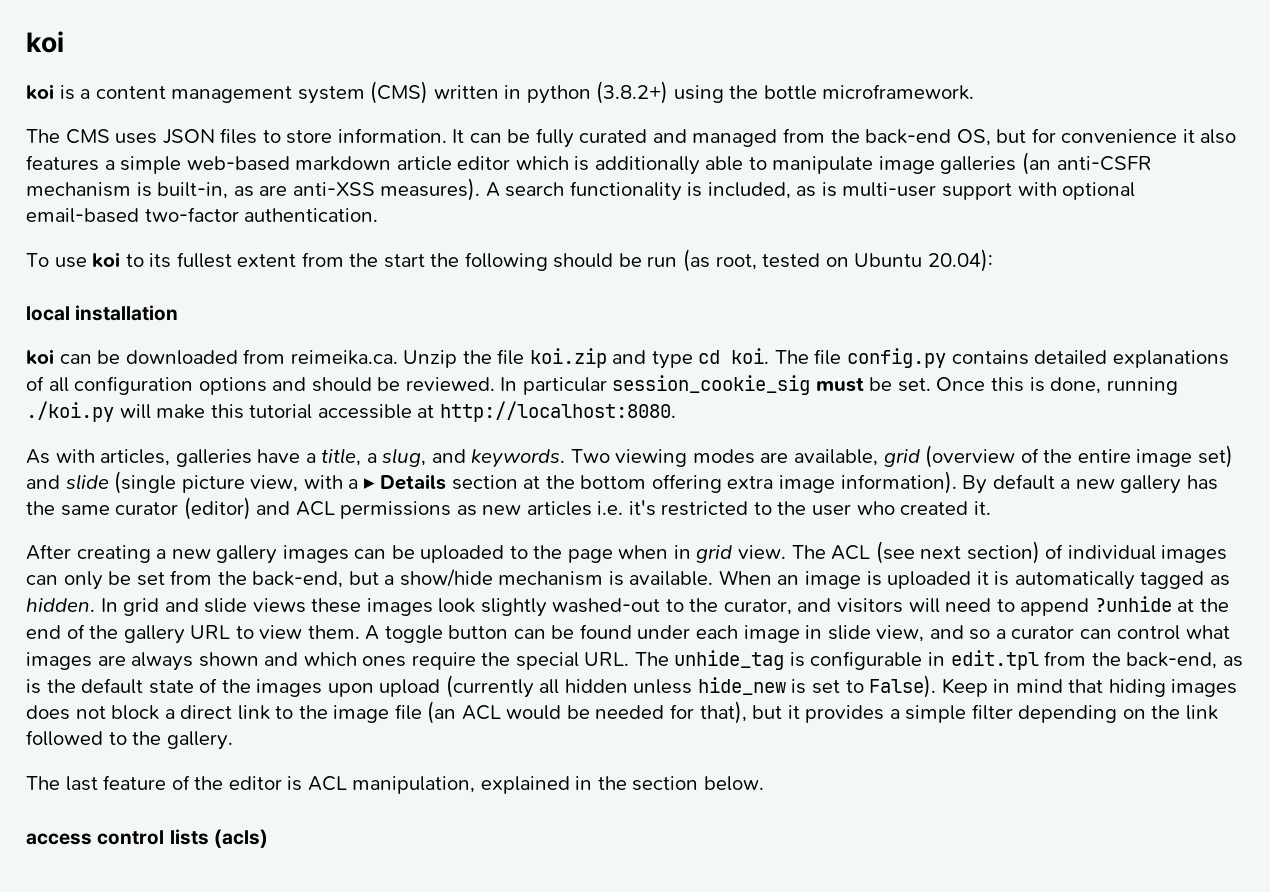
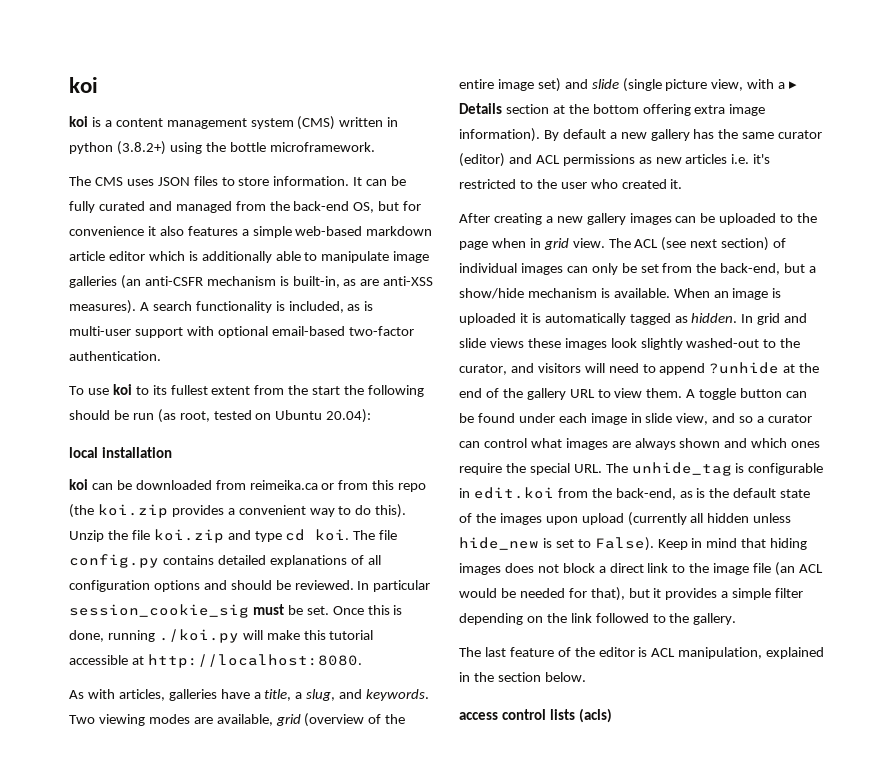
[290,350,398,365] reimeika.ca. -> [249,480,427,492] [69,504,407,518] reimeika.ca or from this repo (the koi.zip provides a convenient way to do this).
[950,650,1039,670] edit.tpl -> [473,487,554,499] edit.koi

